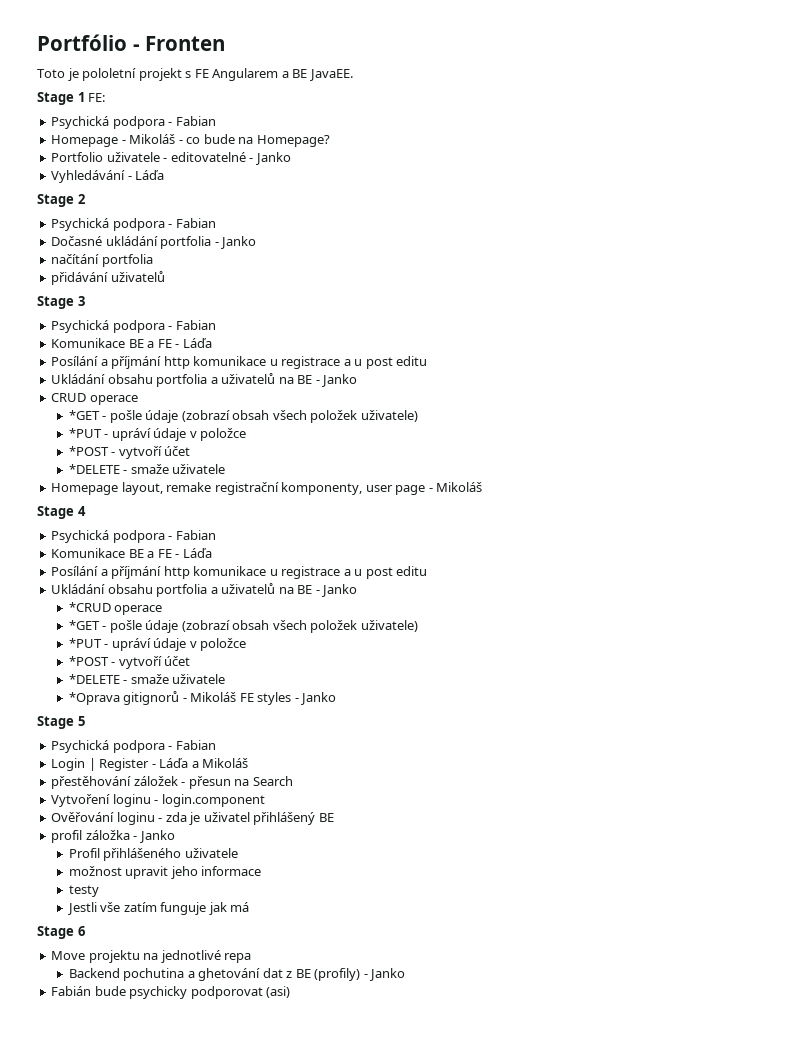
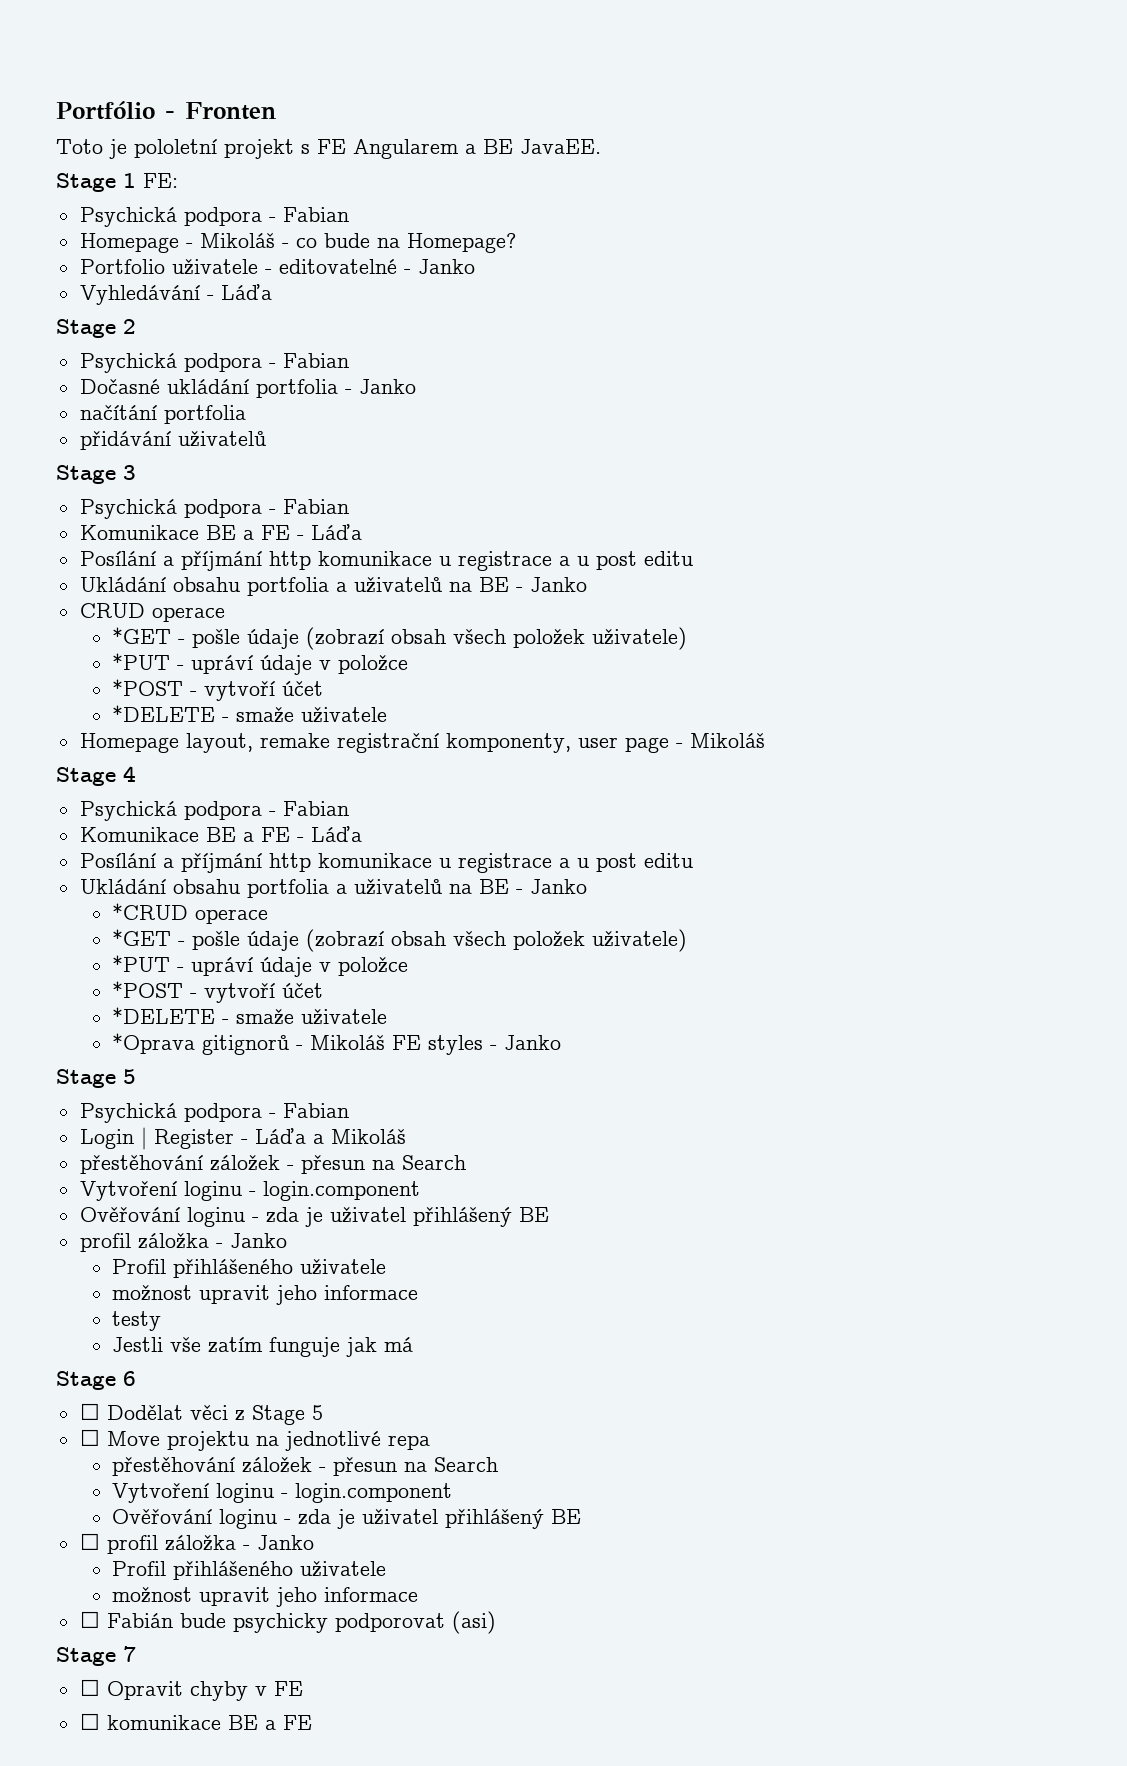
(85, 931) none -> [79,1403,323,1425] [79,1429,100,1446] ☐ Dodělat věci z Stage 5 // ☐
[68,968,406,981] Backend pochutina a ghetování dat z BE (profily) - Janko // -> [112,1457,499,1476] [112,1483,453,1503] [112,1509,582,1529] [79,1533,314,1554] [112,1561,387,1580] [112,1587,419,1607] [79,1611,100,1628] přestěhování záložek - přesun na Search // Vytvoření loginu - login.component // Ověřování loginu - zda je uživatel přihlášený BE // ☐ profil záložka - Janko // Profil přihlášeného uživatele // možnost upravit jeho informace // ☐
(291, 992) none -> [56,1646,136,1666] [79,1679,303,1701] [79,1713,312,1730] // Stage 7 // ☐ Opravit chyby v FE // ☐ komunikace BE a FE

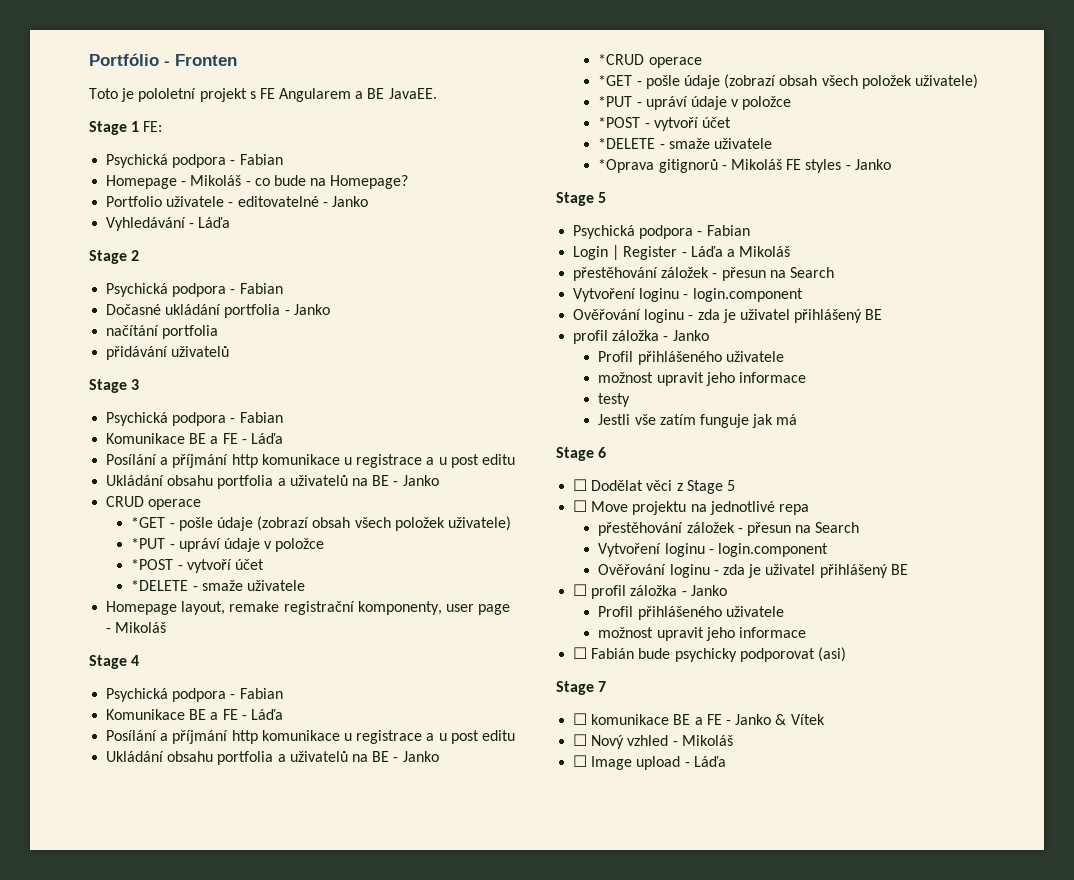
[79,1679,303,1701] // ☐ Opravit chyby v FE -> (607, 686) none
(312, 1722) none -> [725,714,825,725] [573,734,733,749] [573,755,726,770] - Janko & Vítek // ☐ Nový vzhled - Mikoláš // ☐ Image upload - Láďa

